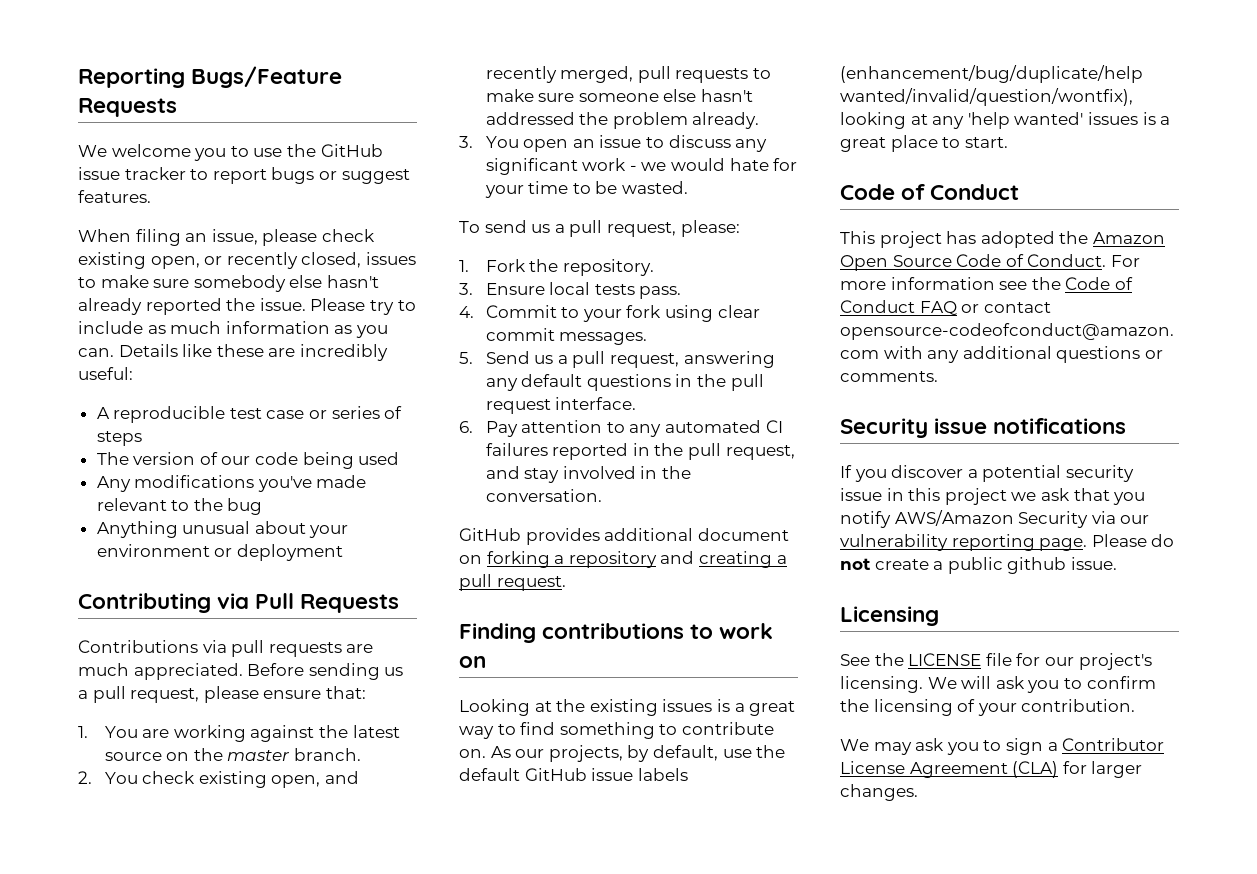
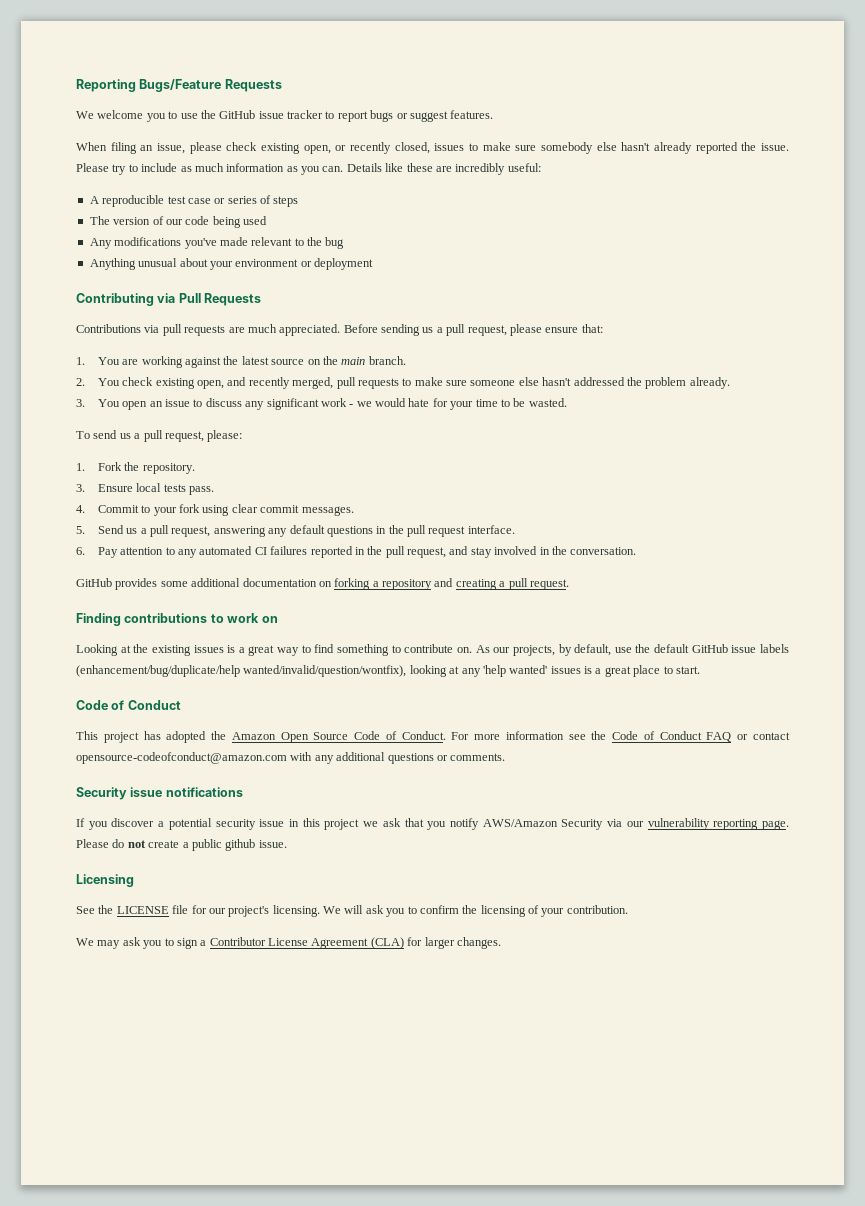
[227,750,291,761] master -> [341,357,366,365] main
[604,528,789,541] additional document -> [160,578,317,587] some additional documentation

